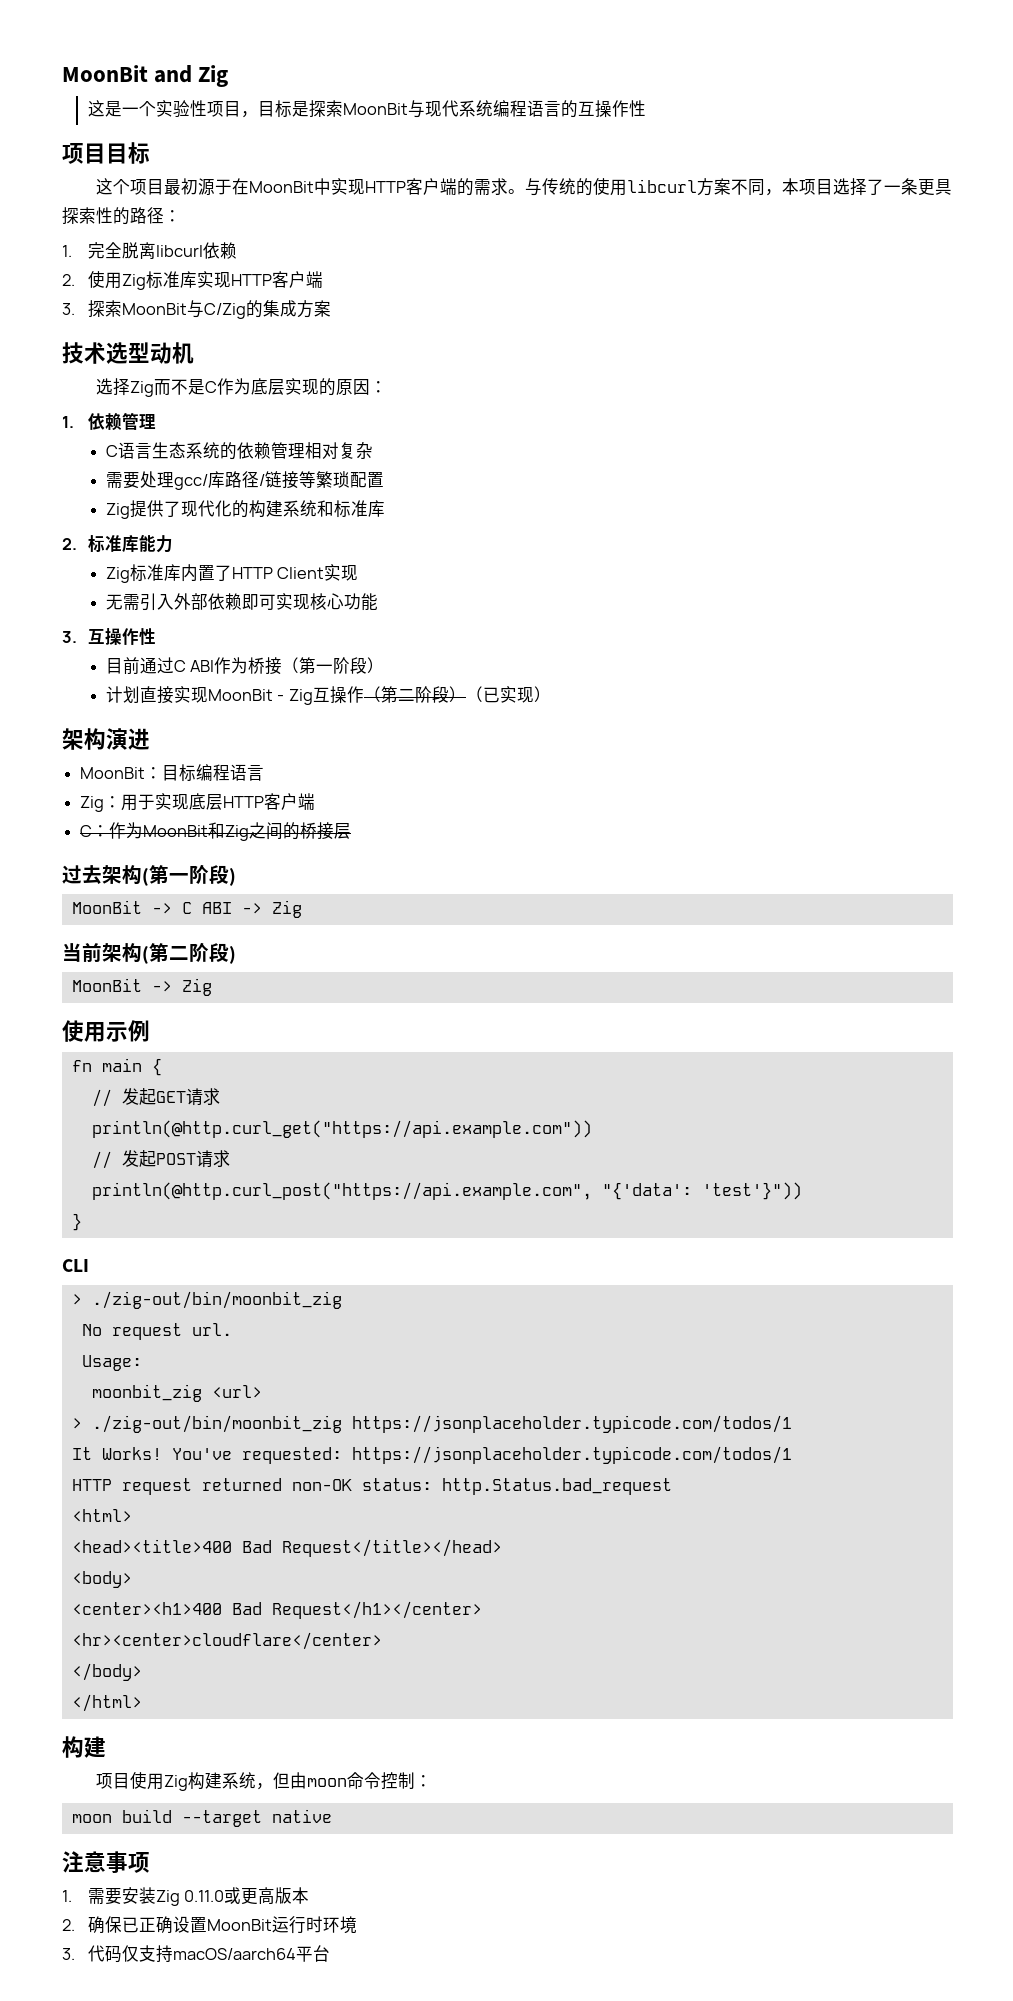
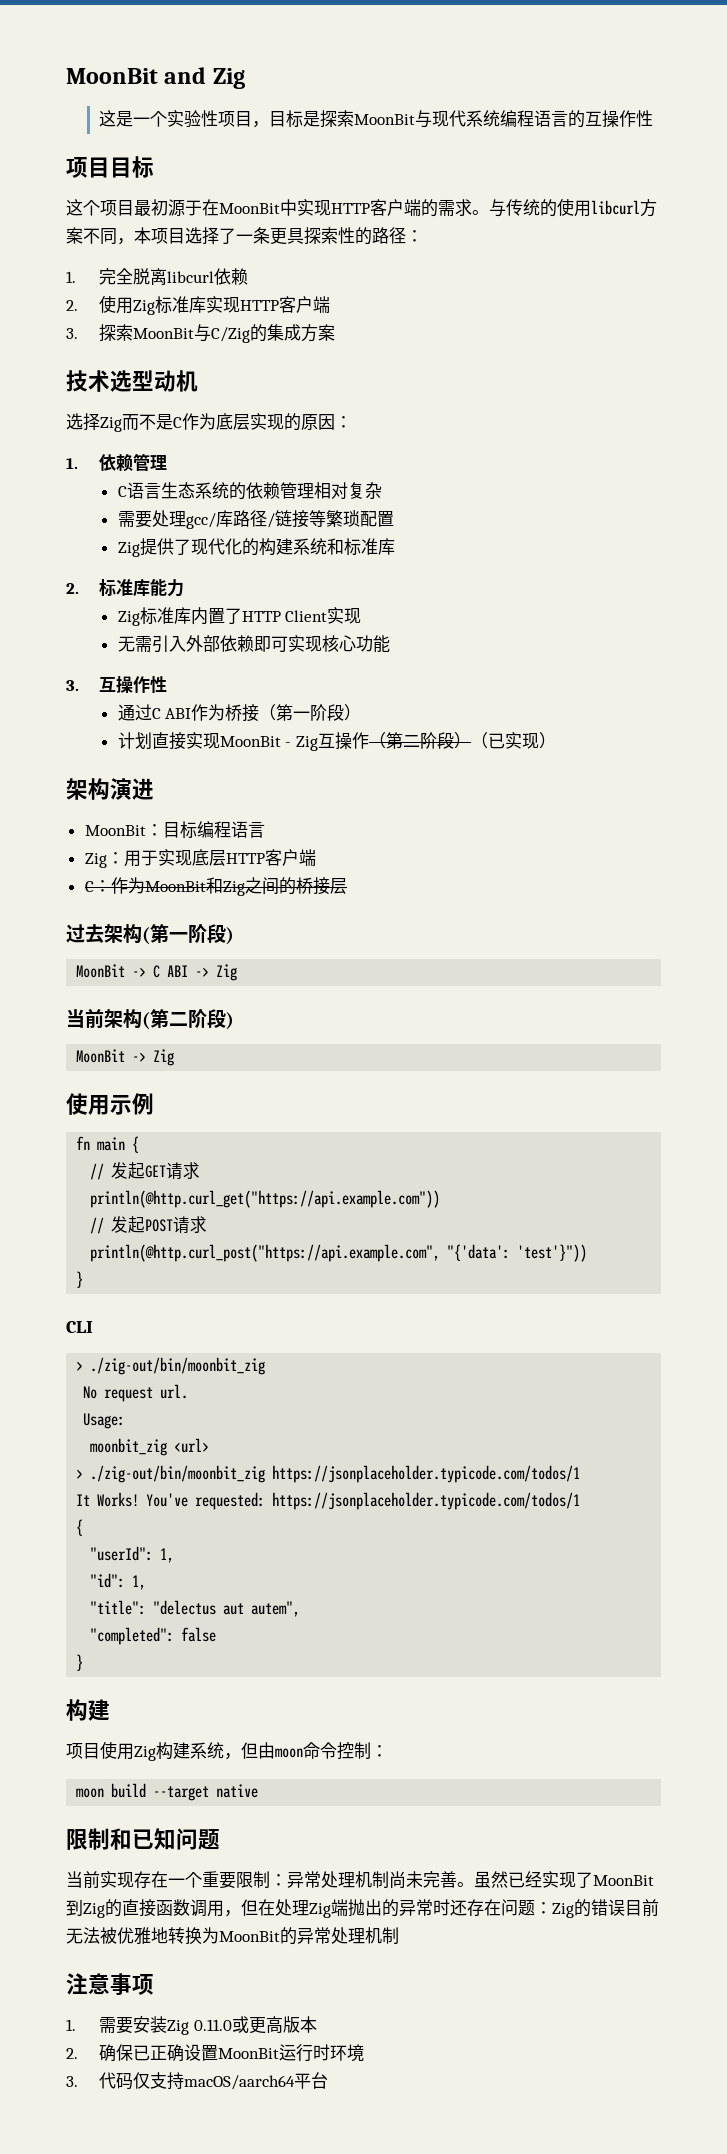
[105,657,140,675] 目前 -> (167, 684) none
[71,1478,672,1495] [71,1509,132,1522] [71,1539,502,1557] [71,1571,132,1588] [71,1601,482,1619] [71,1632,382,1650] [71,1663,142,1681] [71,1694,142,1712] HTTP request returned non-OK status: http.Status.bad_request // <html> // <head><title>400 Bad Request</title></head> // <body> // <center><h1>400 Bad Request</h1></center> // <hr><center>cloudflare</center> // </body> // </html> -> [76,1519,84,1536] [90,1546,175,1563] [90,1573,147,1590] [90,1600,301,1617] [90,1627,217,1645] [76,1654,84,1671] { // "userId": 1, // "id": 1, // "title": "delectus aut autem", // "completed": false // }
(332, 1816) none -> [66,1828,220,1850] [66,1871,654,1889] [66,1899,659,1918] [66,1927,399,1945] // 限制和已知问题 // 当前实现存在一个重要限制：异常处理机制尚未完善。虽然已经实现了MoonBit到Zig的直接函数调用，但在处理Zig端抛出的异常时还存在问题：Zig的错误目前无法被优雅地转换为MoonBit的异常处理机制

